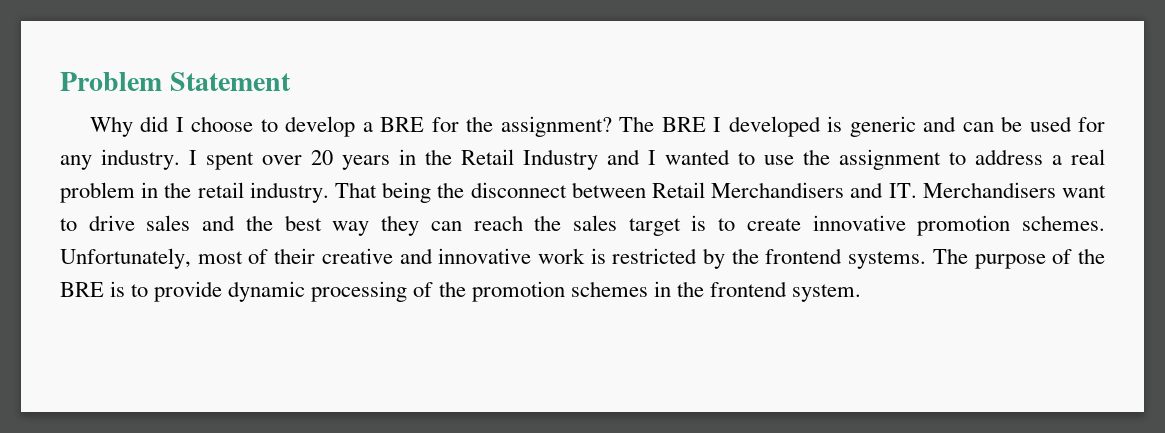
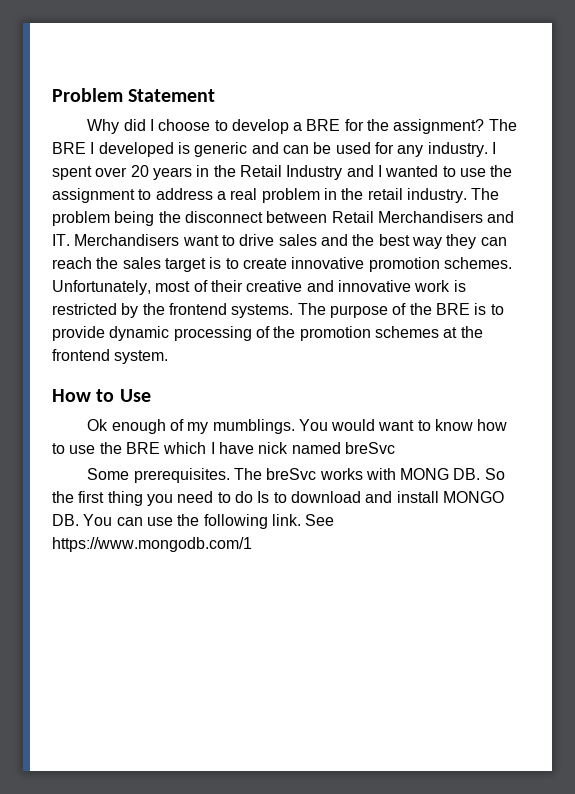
[334,182,377,198] That -> [471,188,500,200] [52,211,110,226] The problem
[653,281,671,297] in -> [443,327,458,338] at
(861, 293) none -> [52,389,151,402] [87,419,508,434] [52,442,395,454] [87,468,505,483] [52,491,504,506] [52,514,335,529] [52,537,252,552] // How to Use // Ok enough of my mumblings. You would want to know how to use the BRE which I have nick named breSvc // Some prerequisites. The breSvc works with MONG DB. So the first thing you need to do Is to download and install MONGO DB. You can use the following link. See https://www.mongodb.com/1

